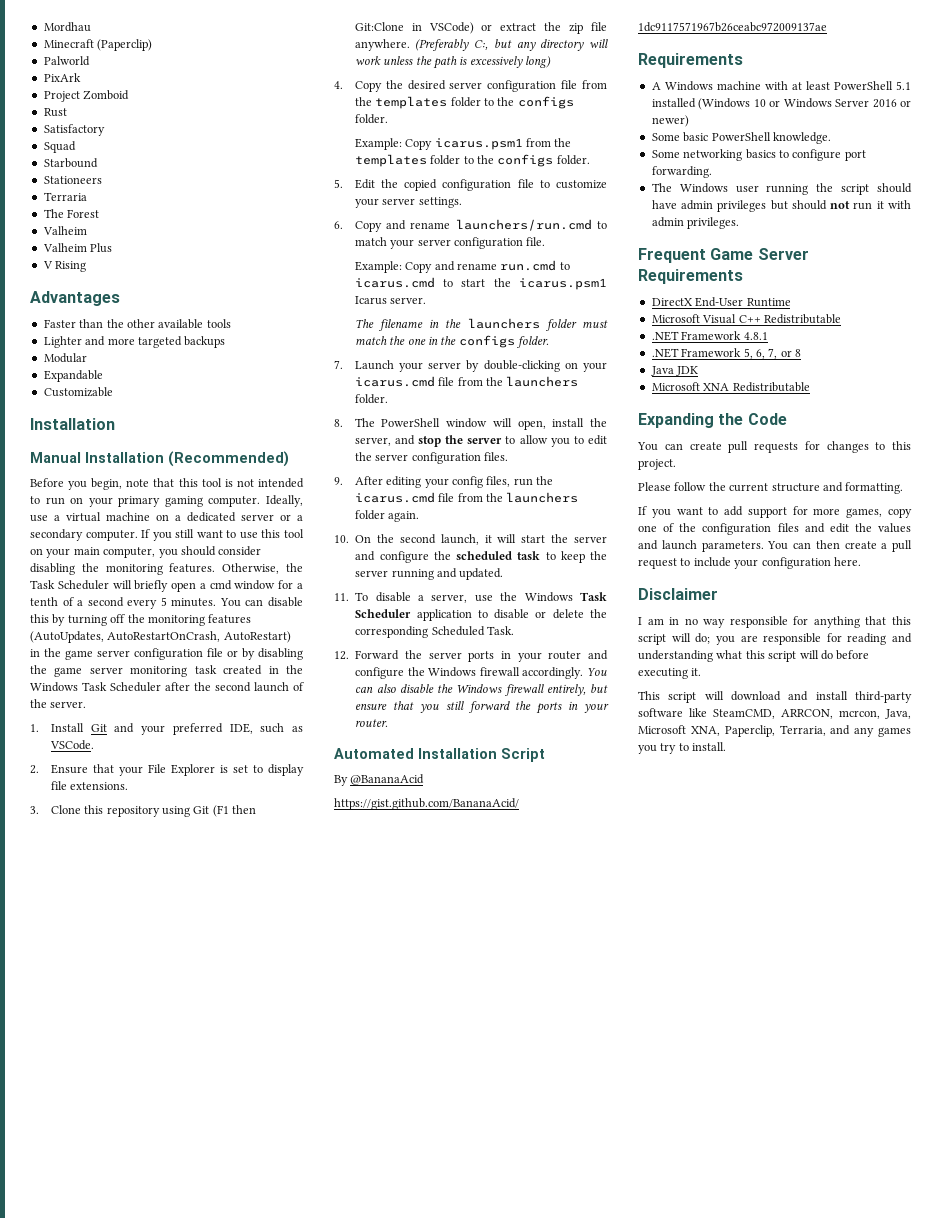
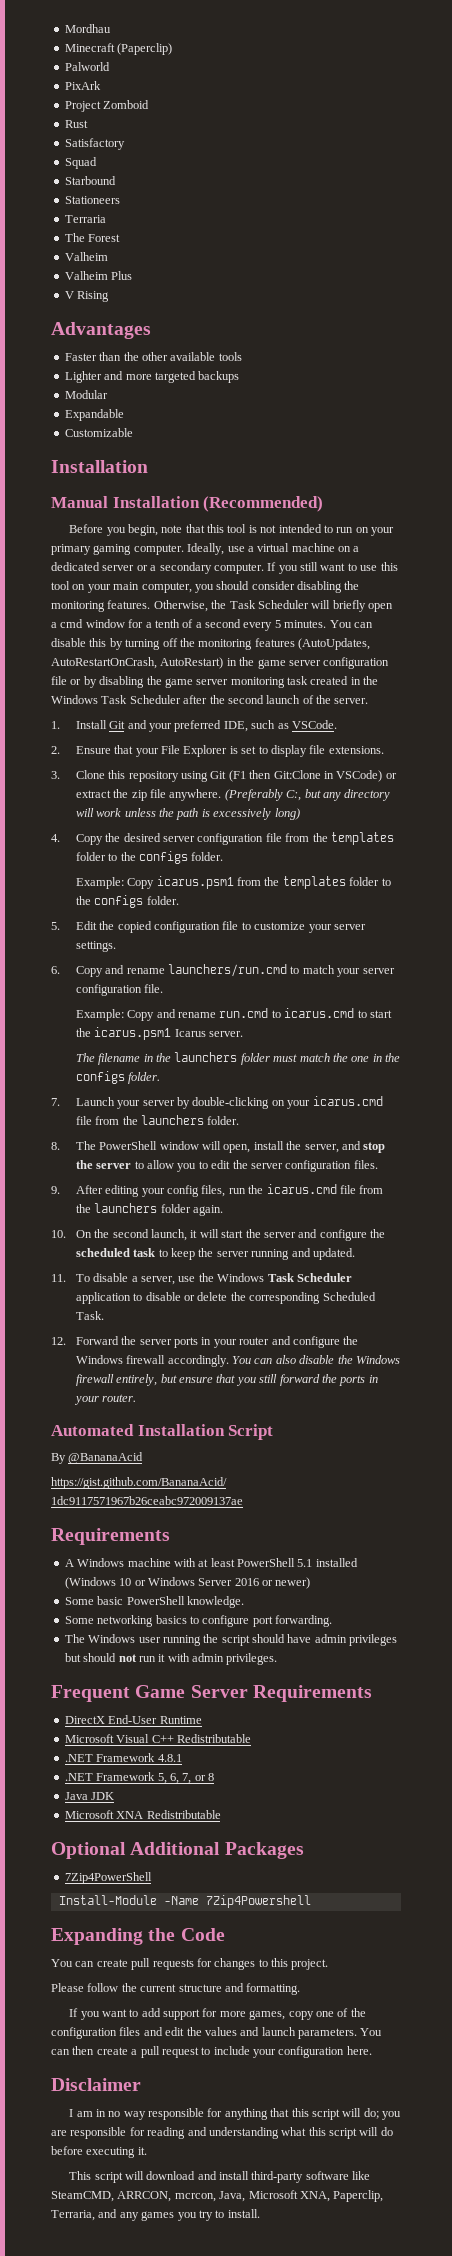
(810, 387) none -> [51,1842,304,1859] [64,1872,152,1884] [58,1895,311,1908] // Optional Additional Packages // 7Zip4PowerShell // Install-Module -Name 7Zip4Powershell

